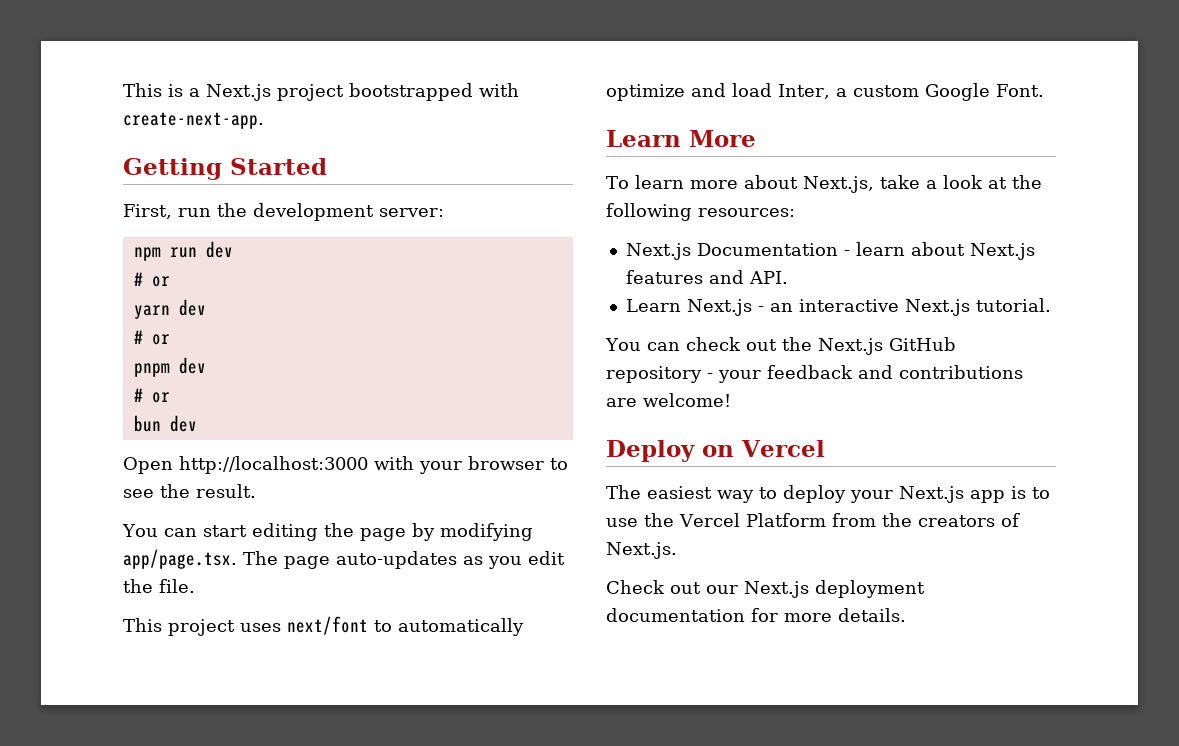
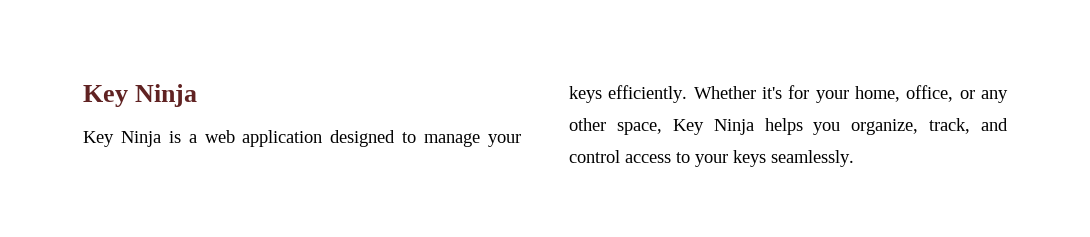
[123,83,519,101] [123,112,264,129] [123,158,327,180] [123,203,444,221] [133,241,233,261] [133,272,170,287] [133,299,206,319] [133,330,170,345] [133,357,206,377] [133,388,170,403] [133,415,197,432] [123,456,568,474] [123,484,256,498] [122,523,533,541] [123,549,565,569] [123,579,195,593] [123,616,524,636] [606,83,1044,101] [606,130,756,147] [606,175,1042,193] [606,203,795,221] [625,242,1035,260] [625,270,788,284] [625,298,1051,316] [605,337,956,355] [606,365,1023,383] [606,393,731,407] [606,440,825,462] [606,485,1050,503] [606,513,1020,527] [606,542,677,559] [606,580,925,598] [606,608,906,622] This is a Next.js project bootstrapped with create-next-app. // Getting Started // First, run the development server: // npm run dev // # or // yarn dev // # or // pnpm dev // # or // bun dev // Open http://localhost:3000 with your browser to see the result. // You can start editing the page by modifying app/page.tsx. The page auto-updates as you edit the file. // This project uses next/font to automatically optimize and load Inter, a custom Google Font. // Learn More // To learn more about Next.js, take a look at the following resources: // Next.js Documentation - learn about Next.js features and API. // Learn Next.js - an interactive Next.js tutorial. // You can check out the Next.js GitHub repository - your feedback and contributions are welcome! // Deploy on Vercel // The easiest way to deploy your Next.js app is to use the Vercel Platform from the creators of Next.js. // Check out our Next.js deployment documentation for more details. -> [83,84,198,107] [83,130,521,147] [569,85,1008,103] [569,118,1008,135] [569,150,854,167] Key Ninja // Key Ninja is a web application designed to manage your keys efficiently. Whether it's for your home, office, or any other space, Key Ninja helps you organize, track, and control access to your keys seamlessly.

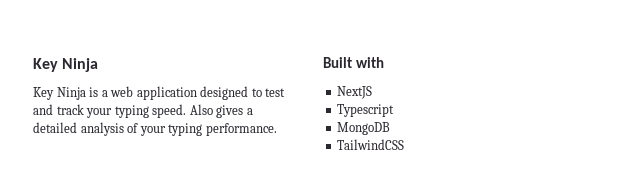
[424,133,521,147] [569,85,1008,103] [569,118,1008,135] [569,150,854,167] manage your keys efficiently. Whether it's for your home, office, or any other space, Key Ninja helps you organize, track, and control access to your keys seamlessly. -> [265,88,286,97] [33,104,253,118] [33,122,277,136] [323,57,385,68] [337,86,373,99] [337,104,395,117] [337,122,391,135] [337,139,405,150] test and track your typing speed. Also gives a detailed analysis of your typing performance. // Built with // NextJS // Typescript // MongoDB // TailwindCSS

